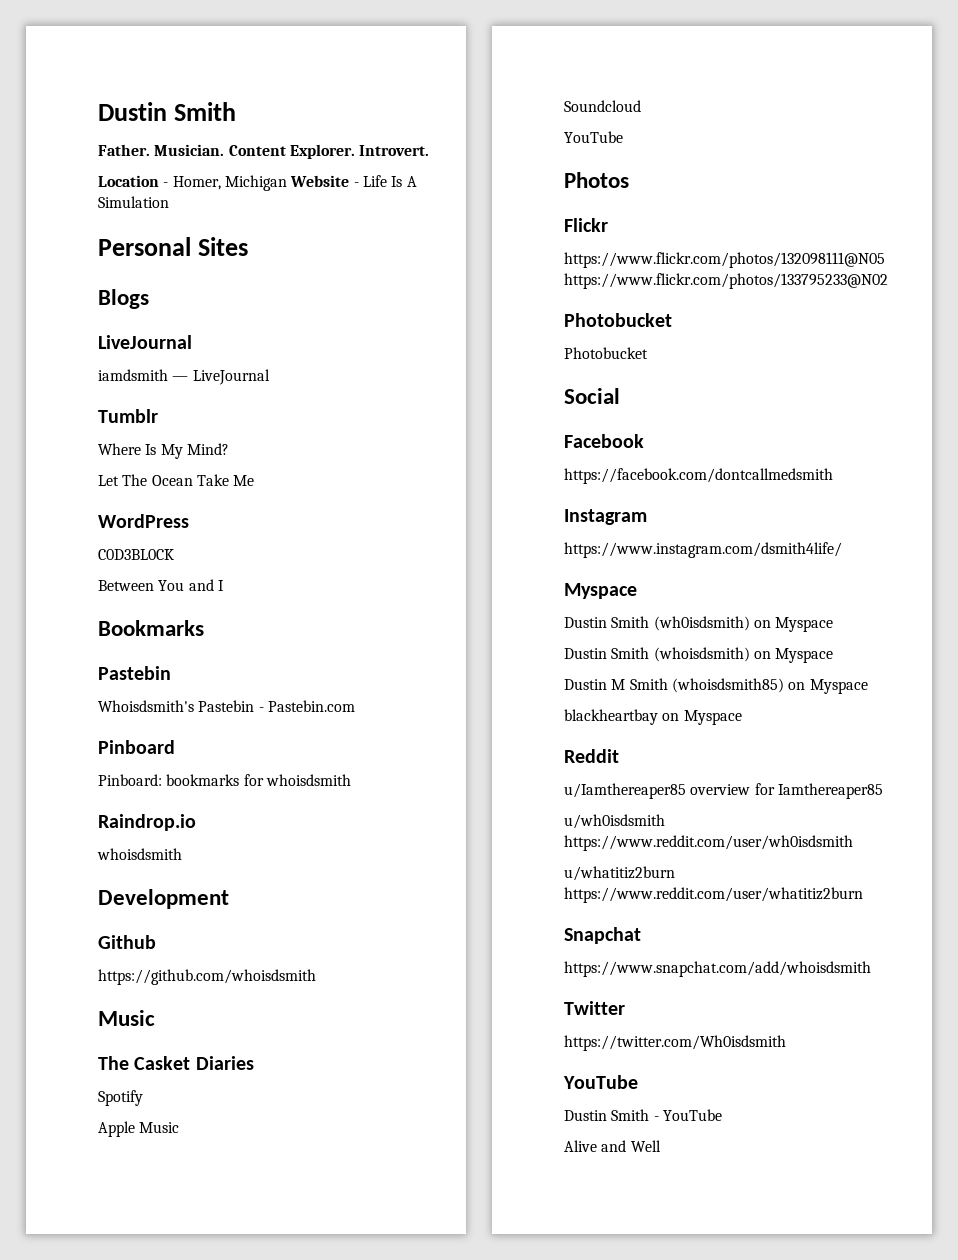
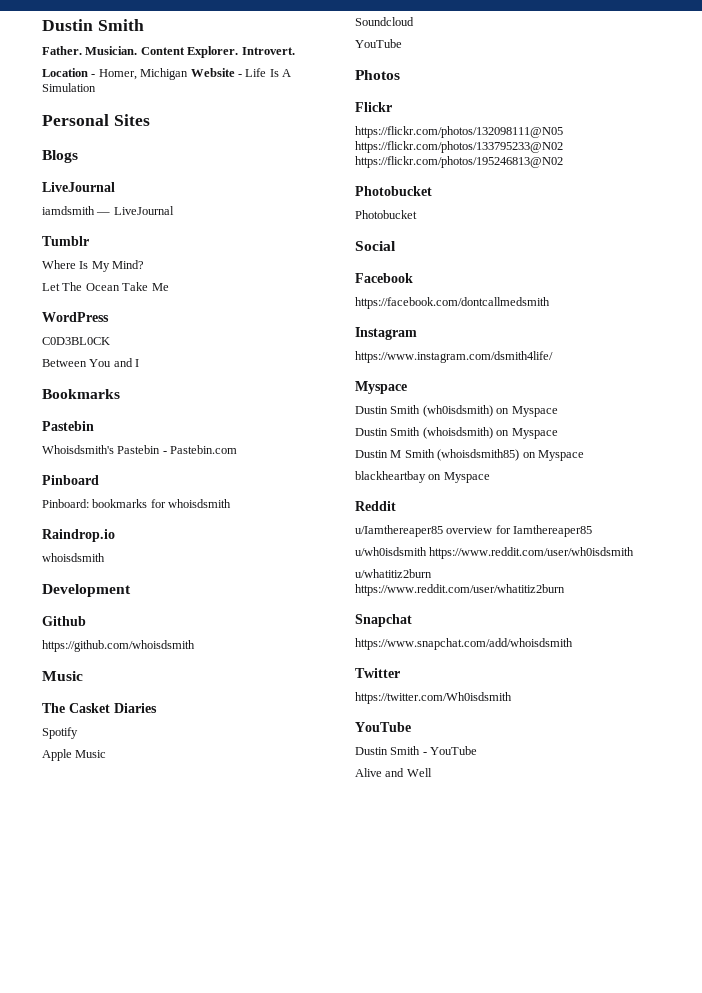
[564,252,885,268] [564,273,888,289] https://www.flickr.com/photos/132098111@N05 https://www.flickr.com/photos/133795233@N02 -> [355,126,563,138] [355,141,563,153] [355,156,563,168] https://flickr.com/photos/132098111@N05 https://flickr.com/photos/133795233@N02 https://flickr.com/photos/195246813@N02

